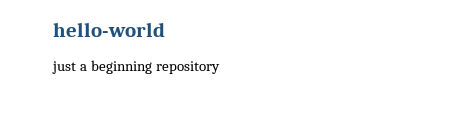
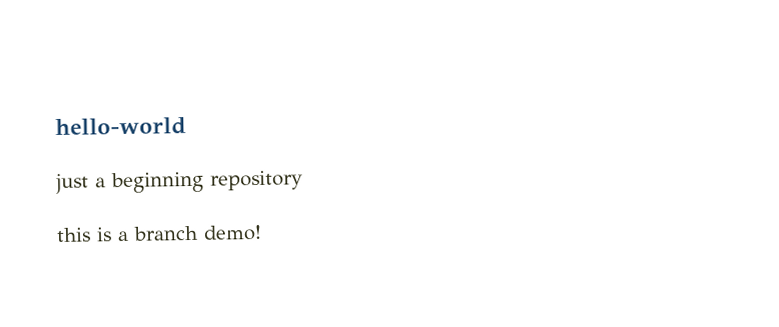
(220, 67) none -> [56,224,262,242] // this is a branch demo!

